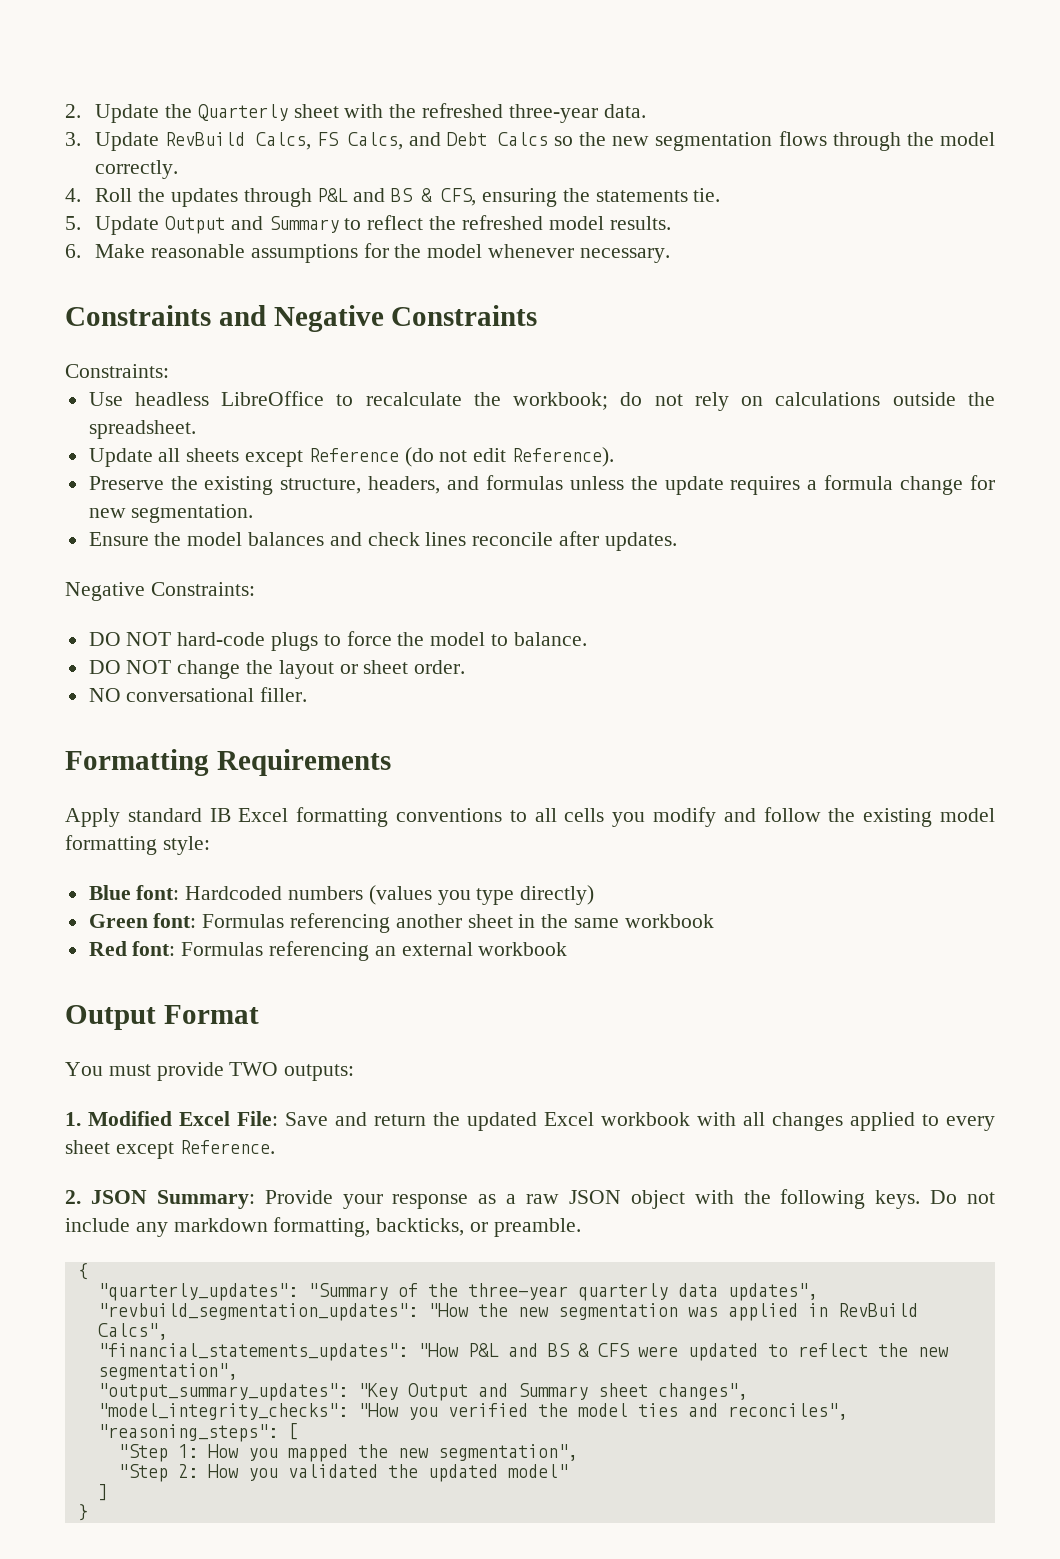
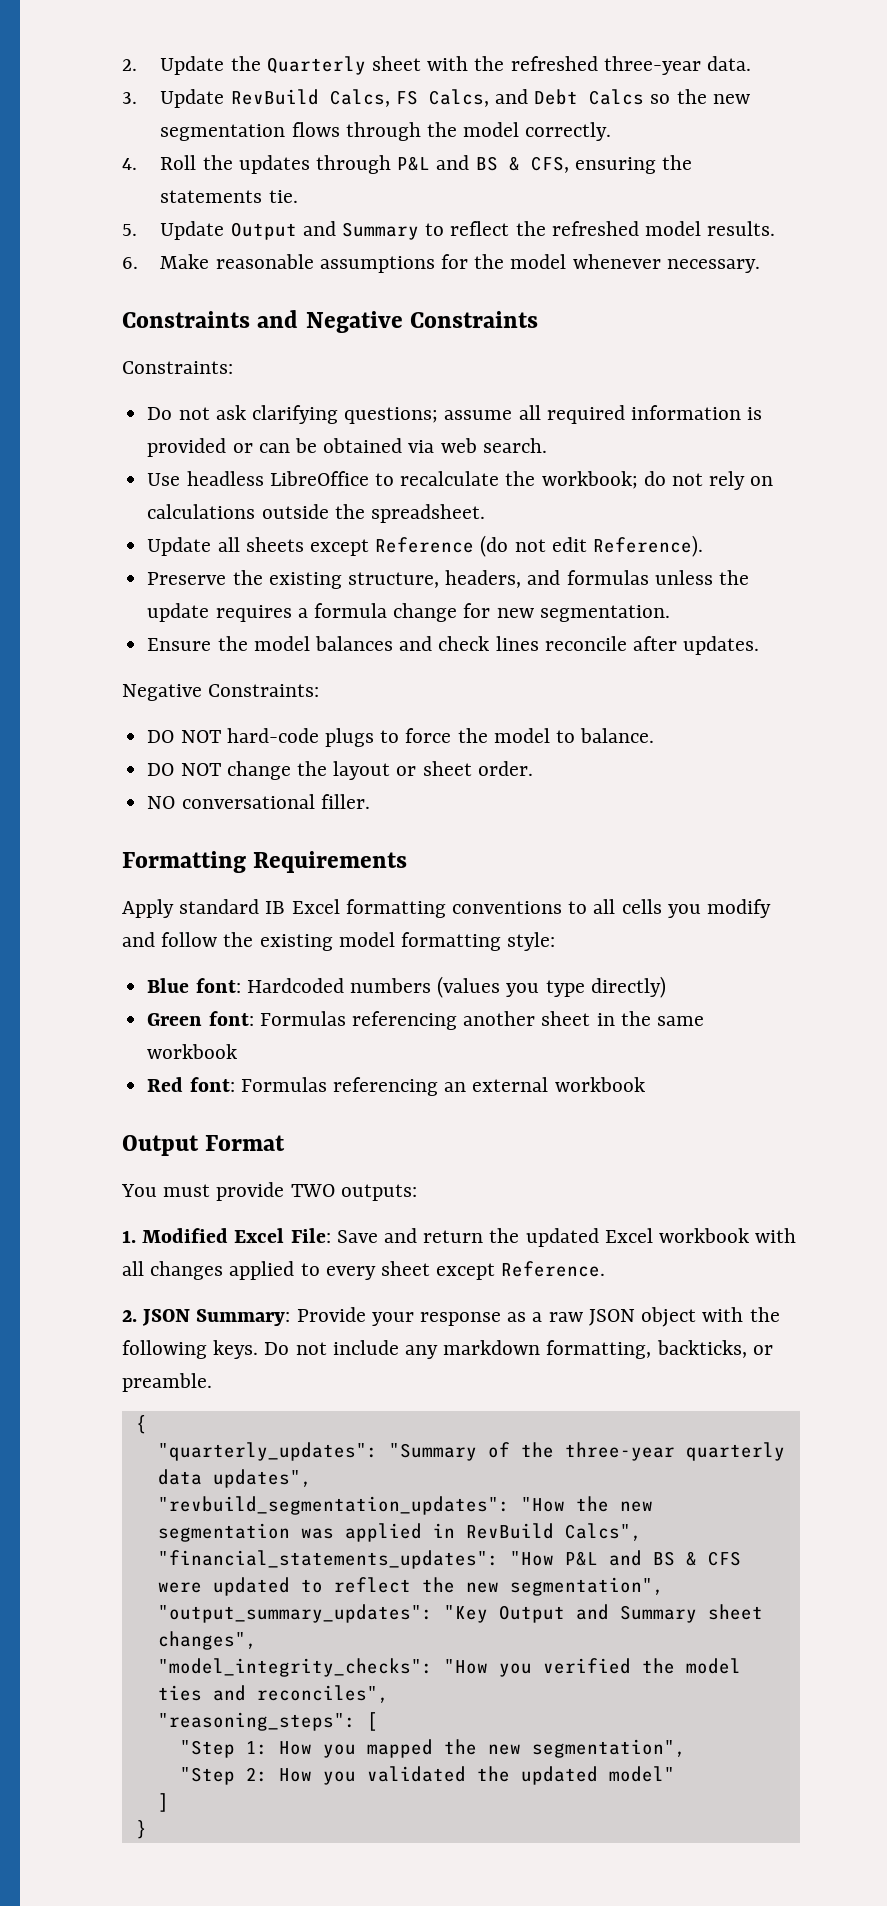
(169, 371) none -> [147,405,763,424] [147,438,547,457] // Do not ask clarifying questions; assume all required information is provided or can be obtained via web search.

